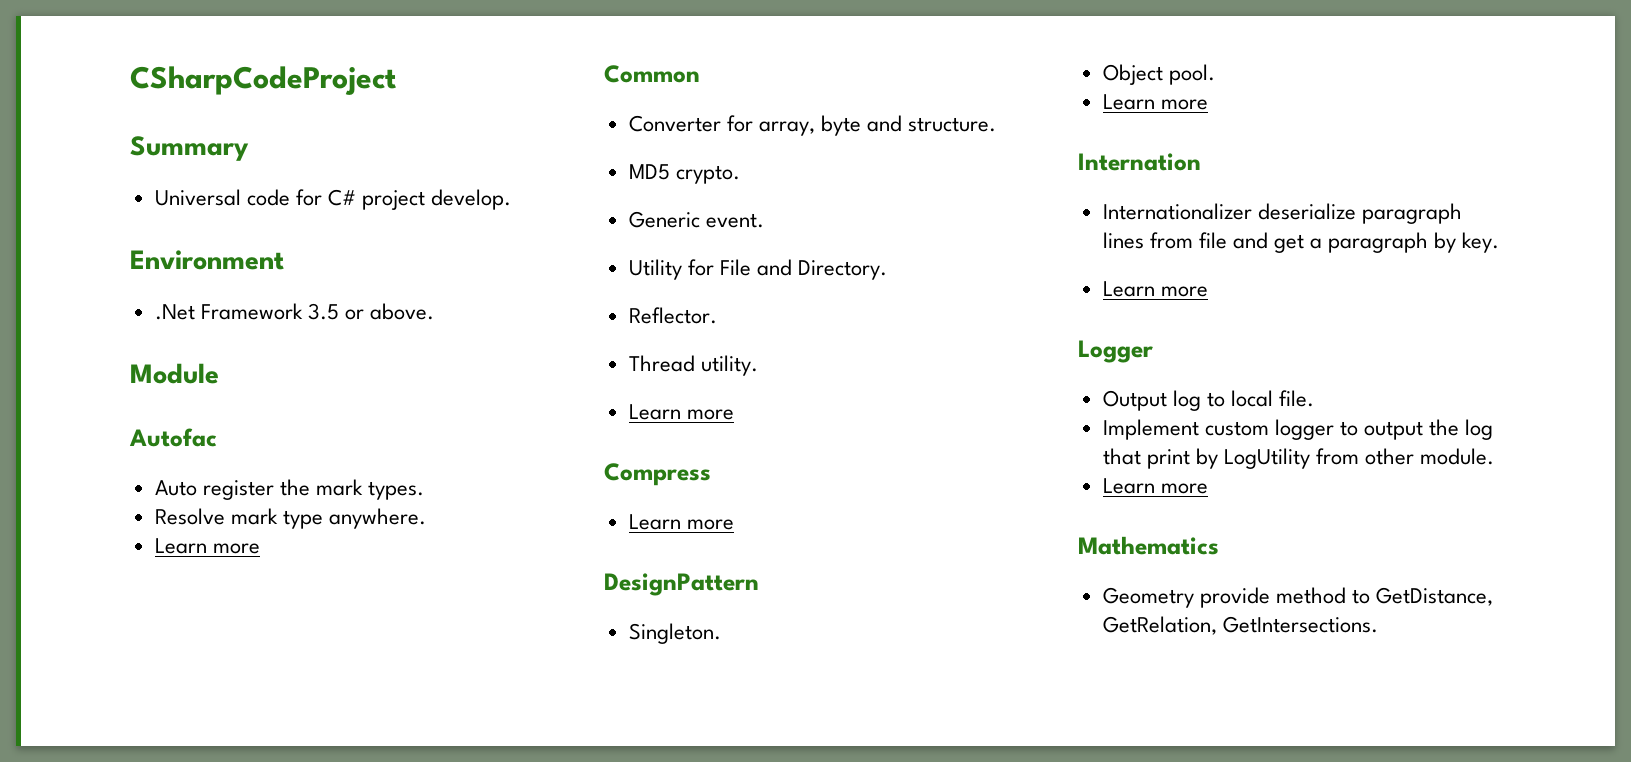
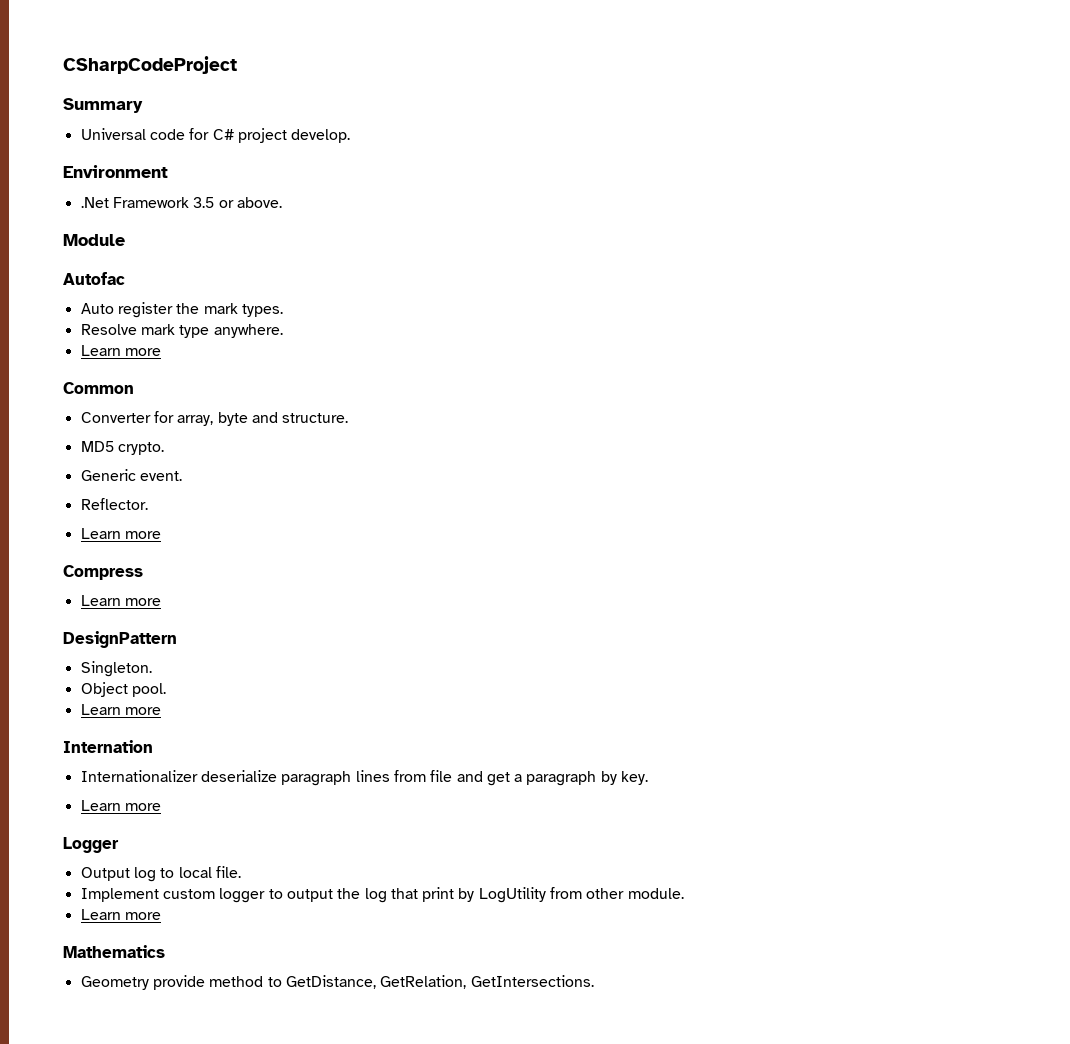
[628,259,888,280] // Utility for File and Directory. -> (182, 476) none
[628,355,758,376] // Thread utility. -> (148, 504) none

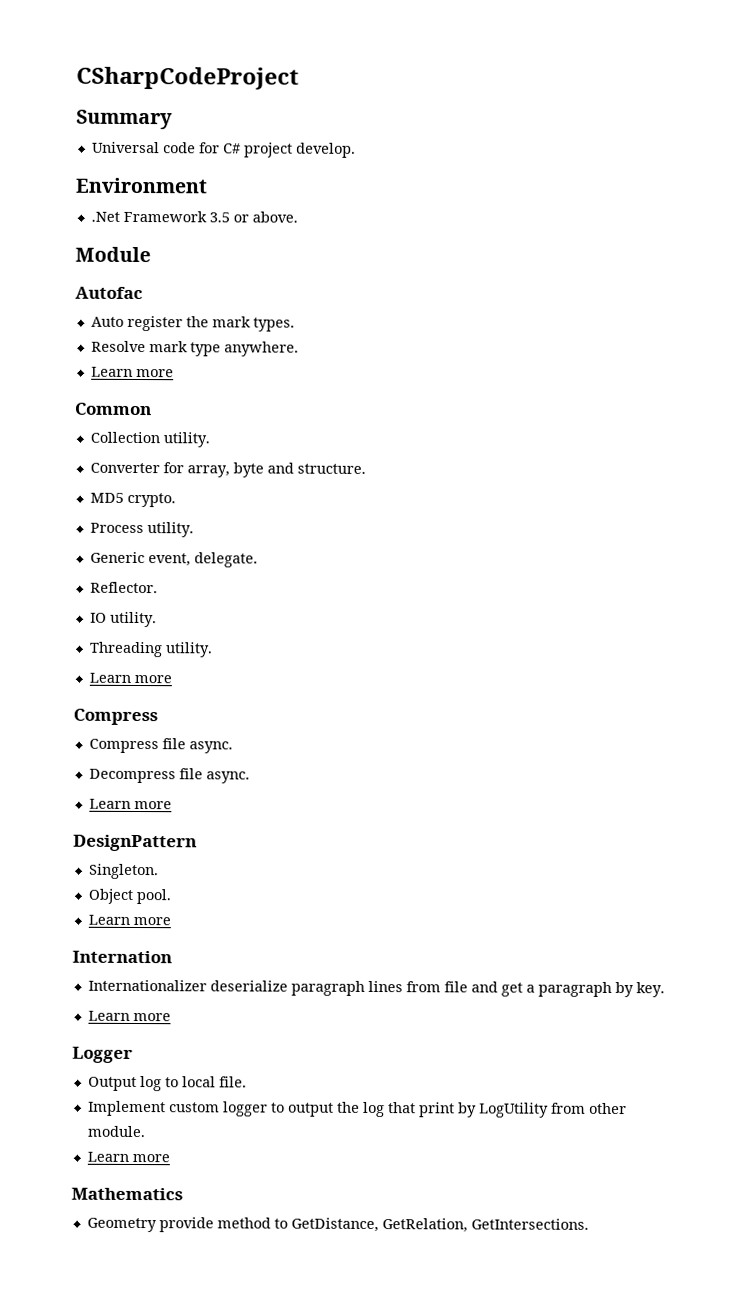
(134, 388) none -> [89,431,210,448] // Collection utility.
(164, 448) none -> [89,522,194,538] // Process utility.
[139,471,182,481] event. -> [147,552,258,568] event, delegate.
(148, 504) none -> [89,611,157,628] [88,641,213,658] // IO utility. // Threading utility.
(143, 572) none -> [88,738,233,754] [88,768,250,784] // Compress file async. // Decompress file async.

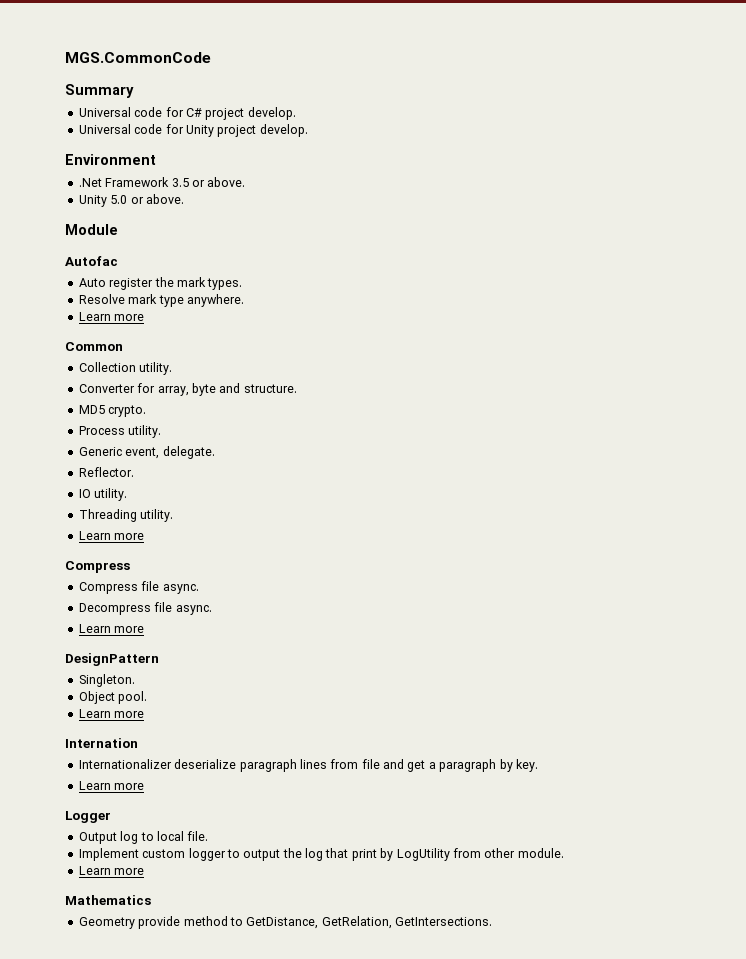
[76,66,299,90] CSharpCodeProject -> [65,52,211,63] MGS.CommonCode
(356, 150) none -> [78,124,308,137] // Universal code for Unity project develop.
(298, 217) none -> [78,194,184,207] // Unity 5.0 or above.

